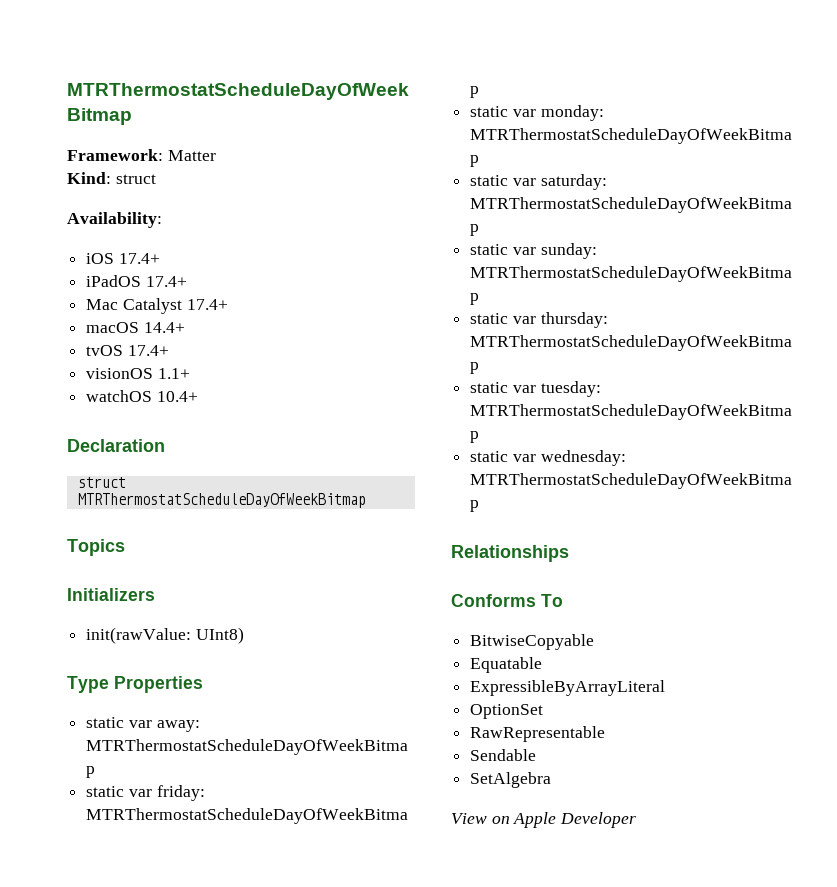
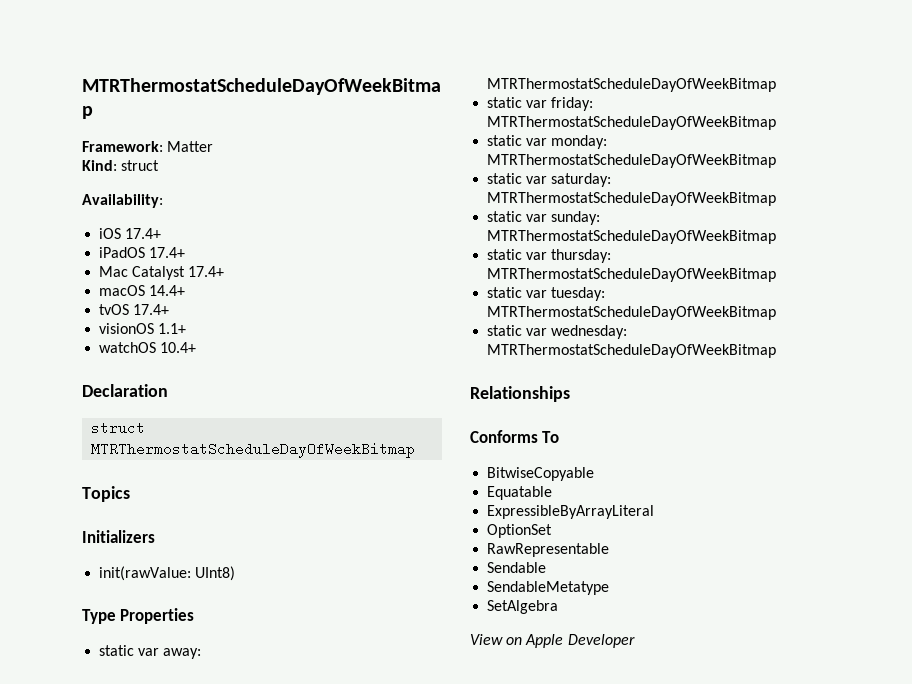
(537, 755) none -> [487,581,610,595] // SendableMetatype

